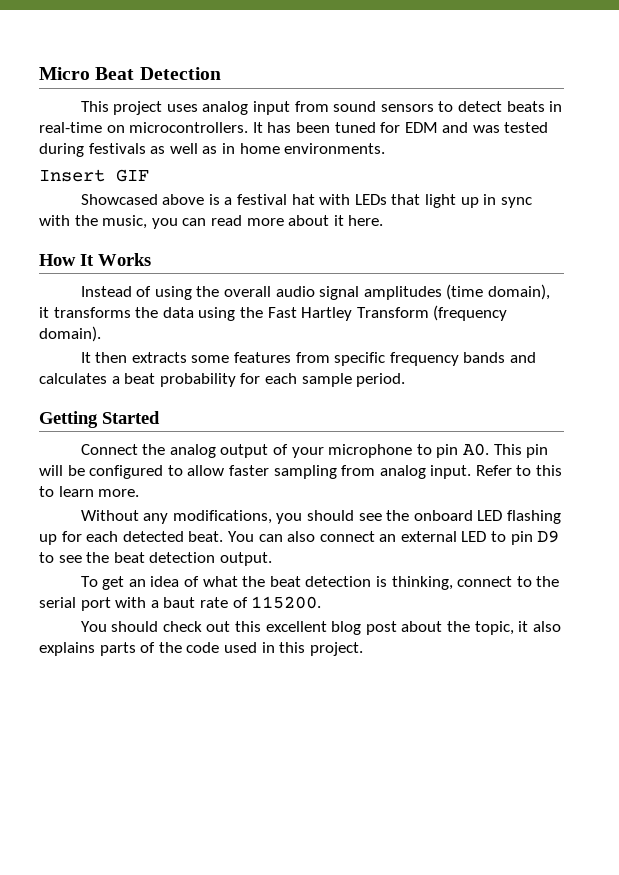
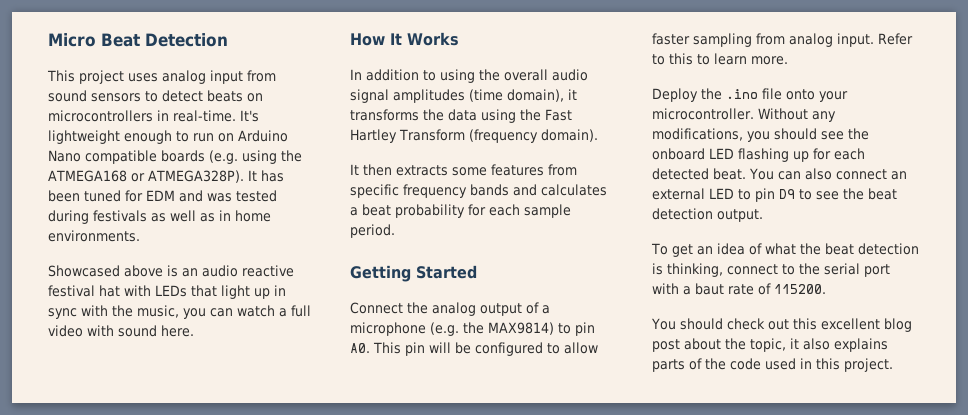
[549,101,563,112] [39,122,249,133] in real-time on microcontrollers. -> [247,93,263,102] [48,110,259,122] [48,130,288,144] [48,150,302,164] [48,170,244,183] on microcontrollers in real-time. It's lightweight enough to run on Arduino Nano compatible boards (e.g. using the ATMEGA168 or ATMEGA328P).
[39,169,149,182] // Insert GIF -> (140, 236) none
[224,197,233,205] a -> [182,265,294,277] an audio reactive
[210,215,344,226] read more about it -> [237,305,311,317] [48,325,157,337] watch a full video with sound
[80,286,152,297] Instead of -> [350,69,436,81] In addition to
[291,444,413,458] your microphone -> [542,305,550,314] [350,322,554,336] a microphone (e.g. the MAX9814)
(140, 493) none -> [652,88,848,102] [652,108,754,120] Deploy the .ino file onto your microcontroller.

